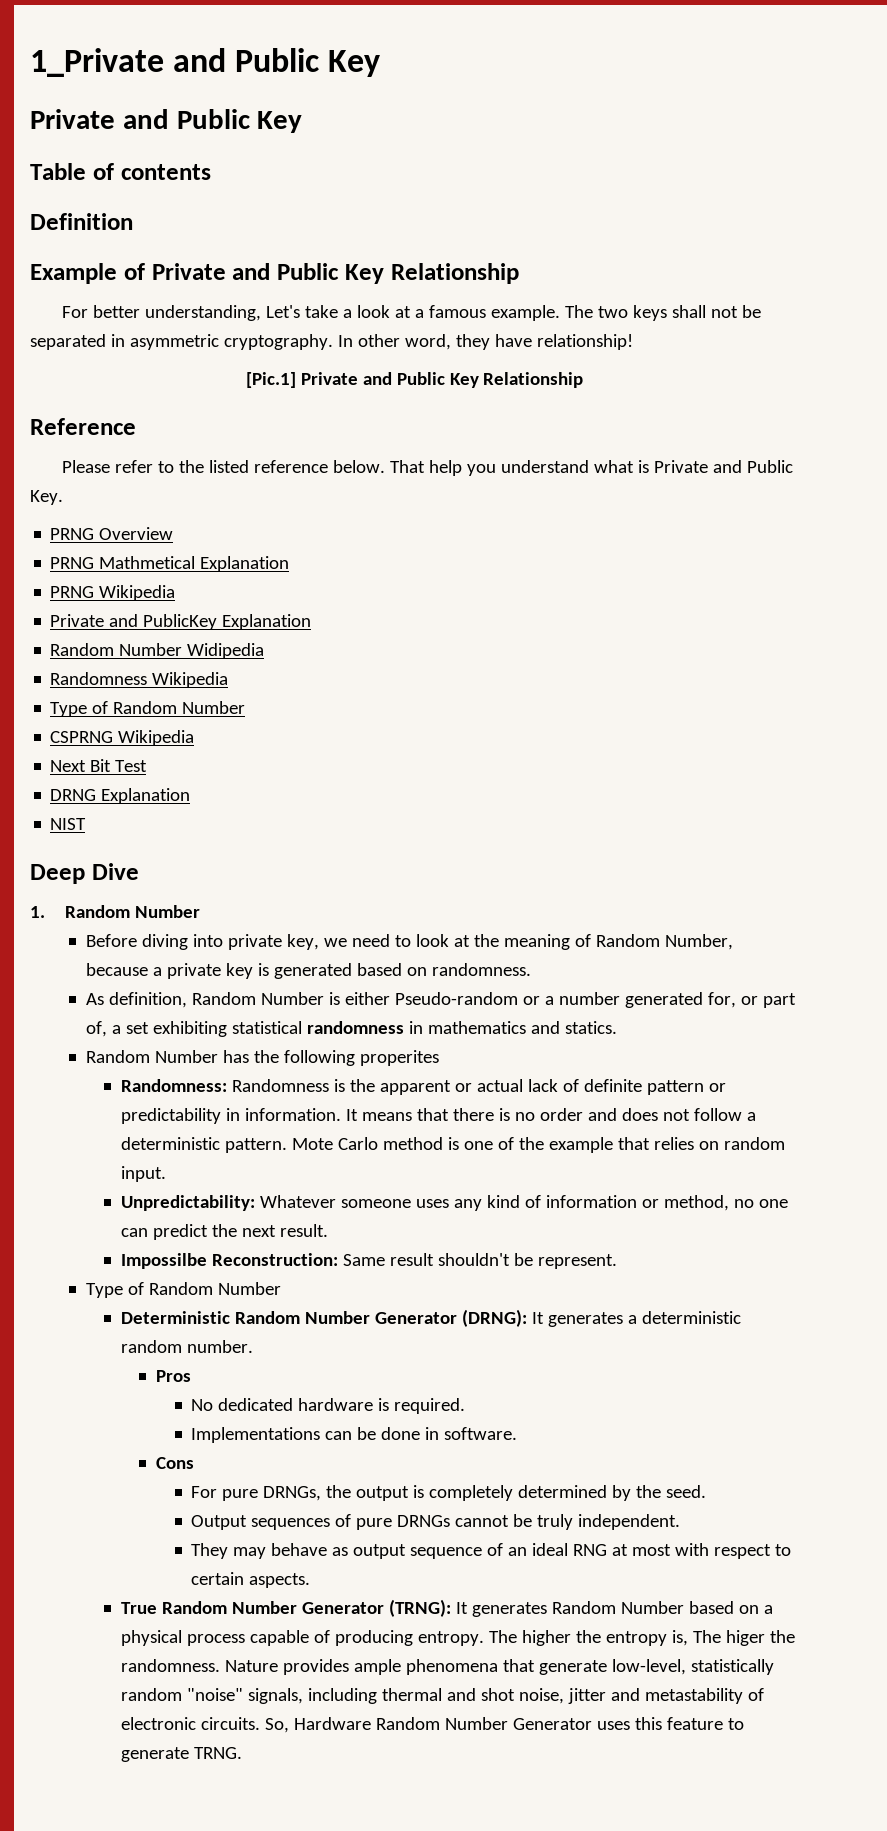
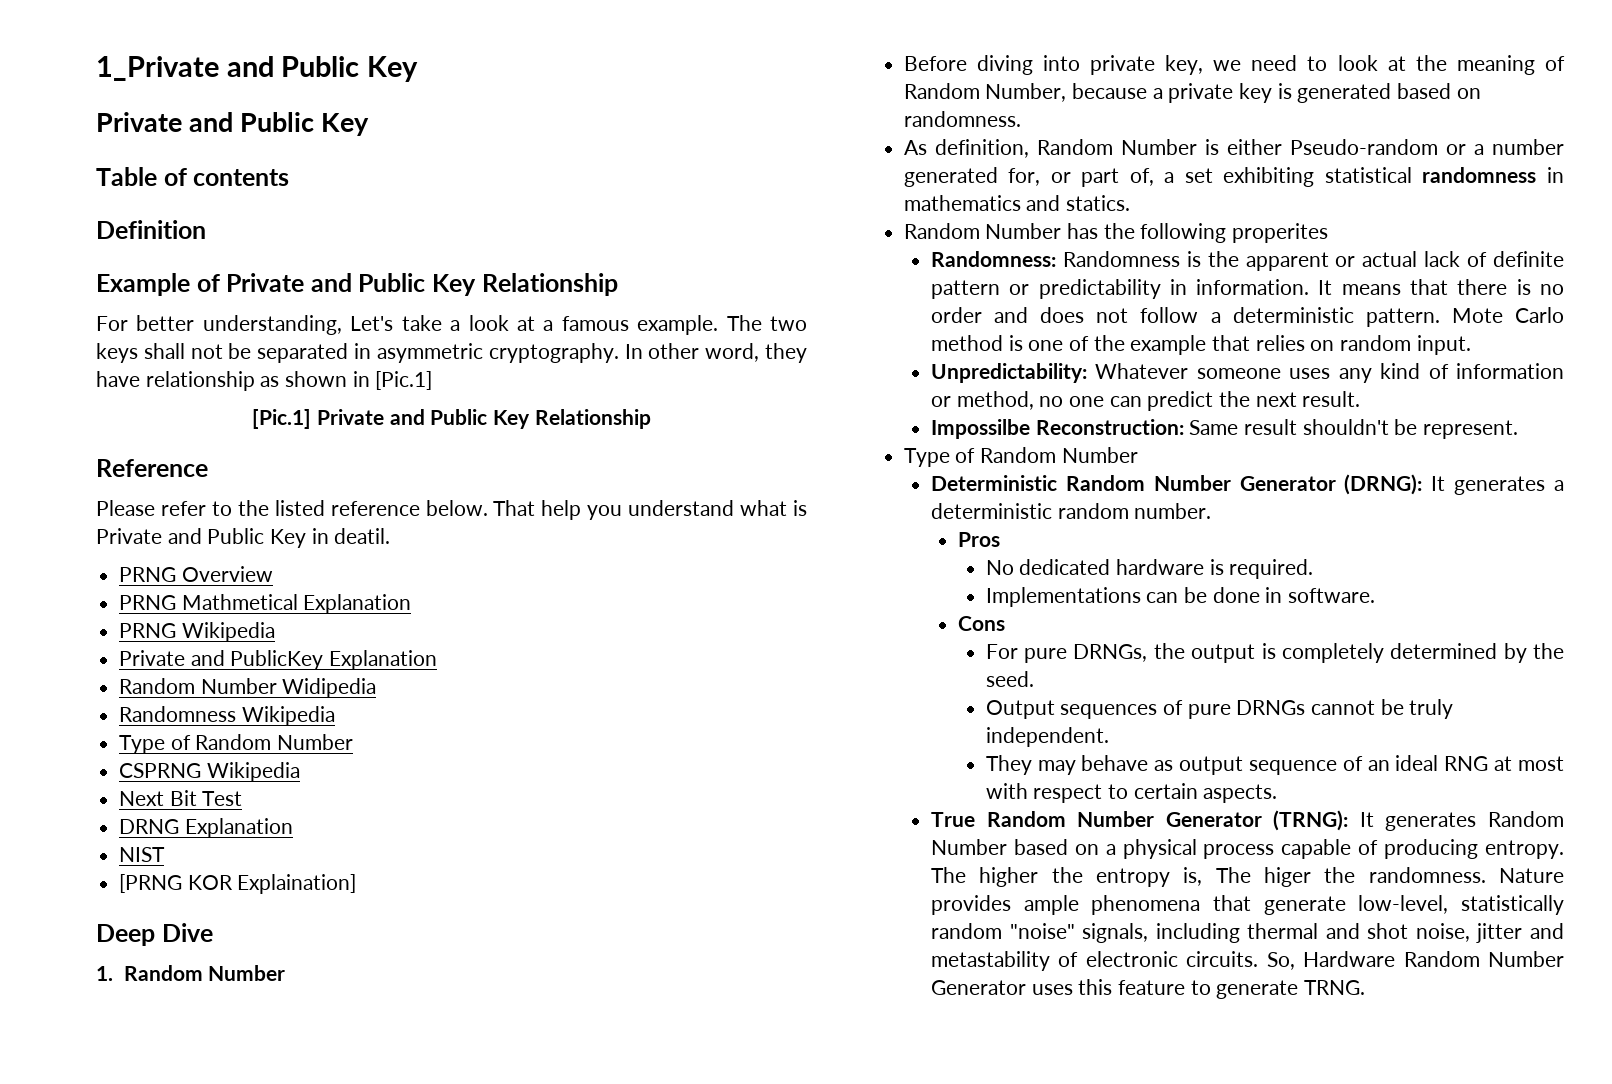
[536,334,633,350] relationship! -> [145,371,433,391] relationship as shown in [Pic.1]
[30,490,63,505] Key. -> [270,528,391,548] Key in deatil.
(87, 824) none -> [119,874,357,894] // [PRNG KOR Explaination]

